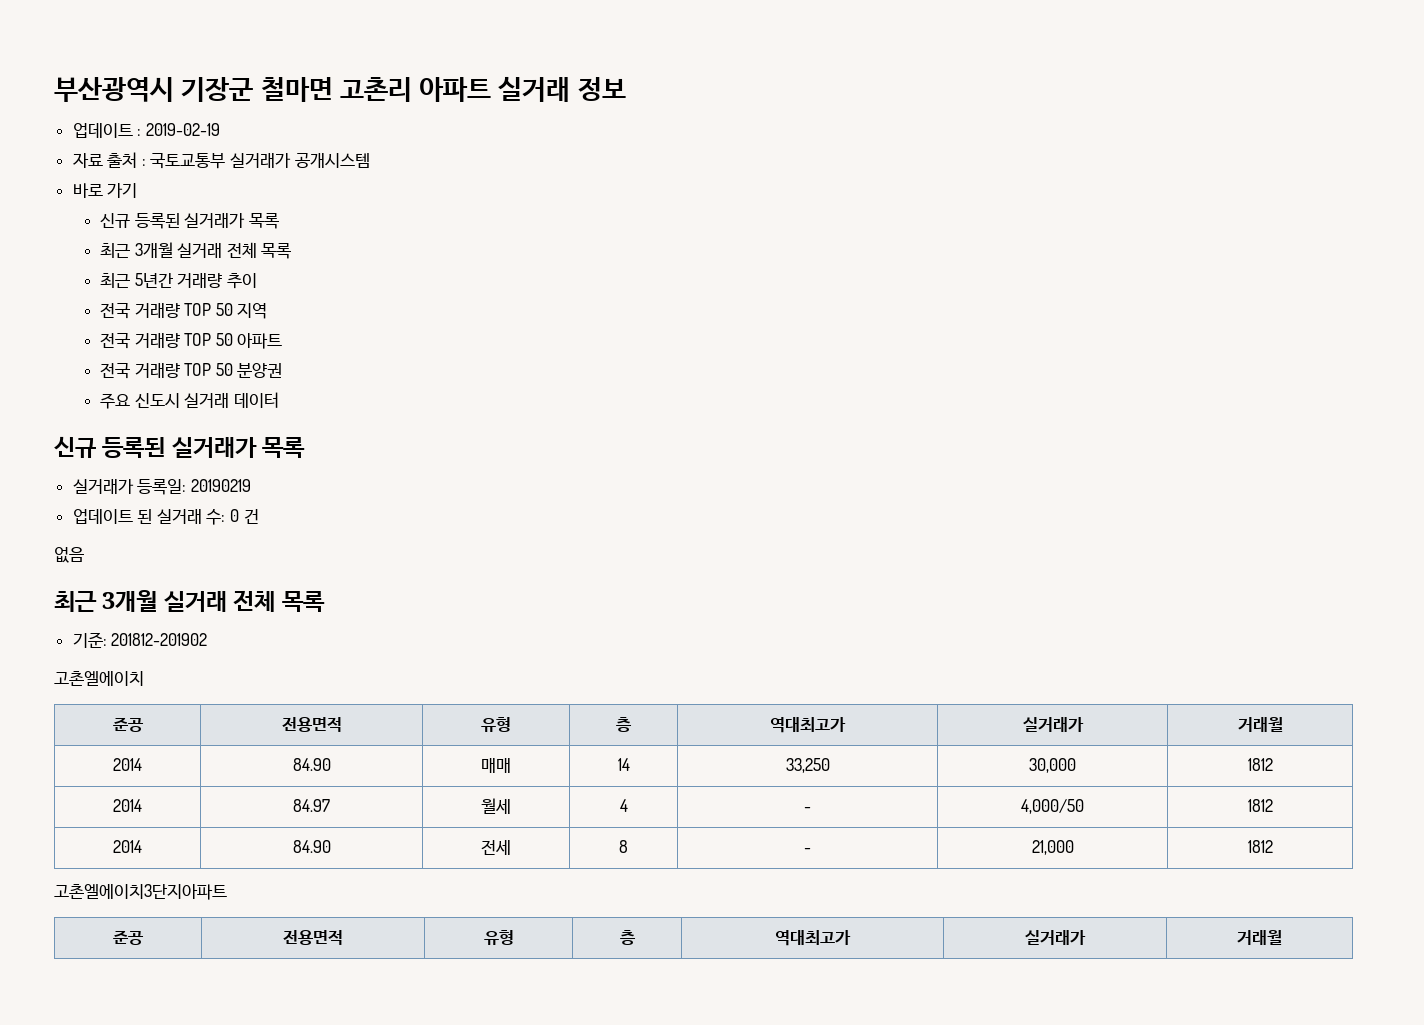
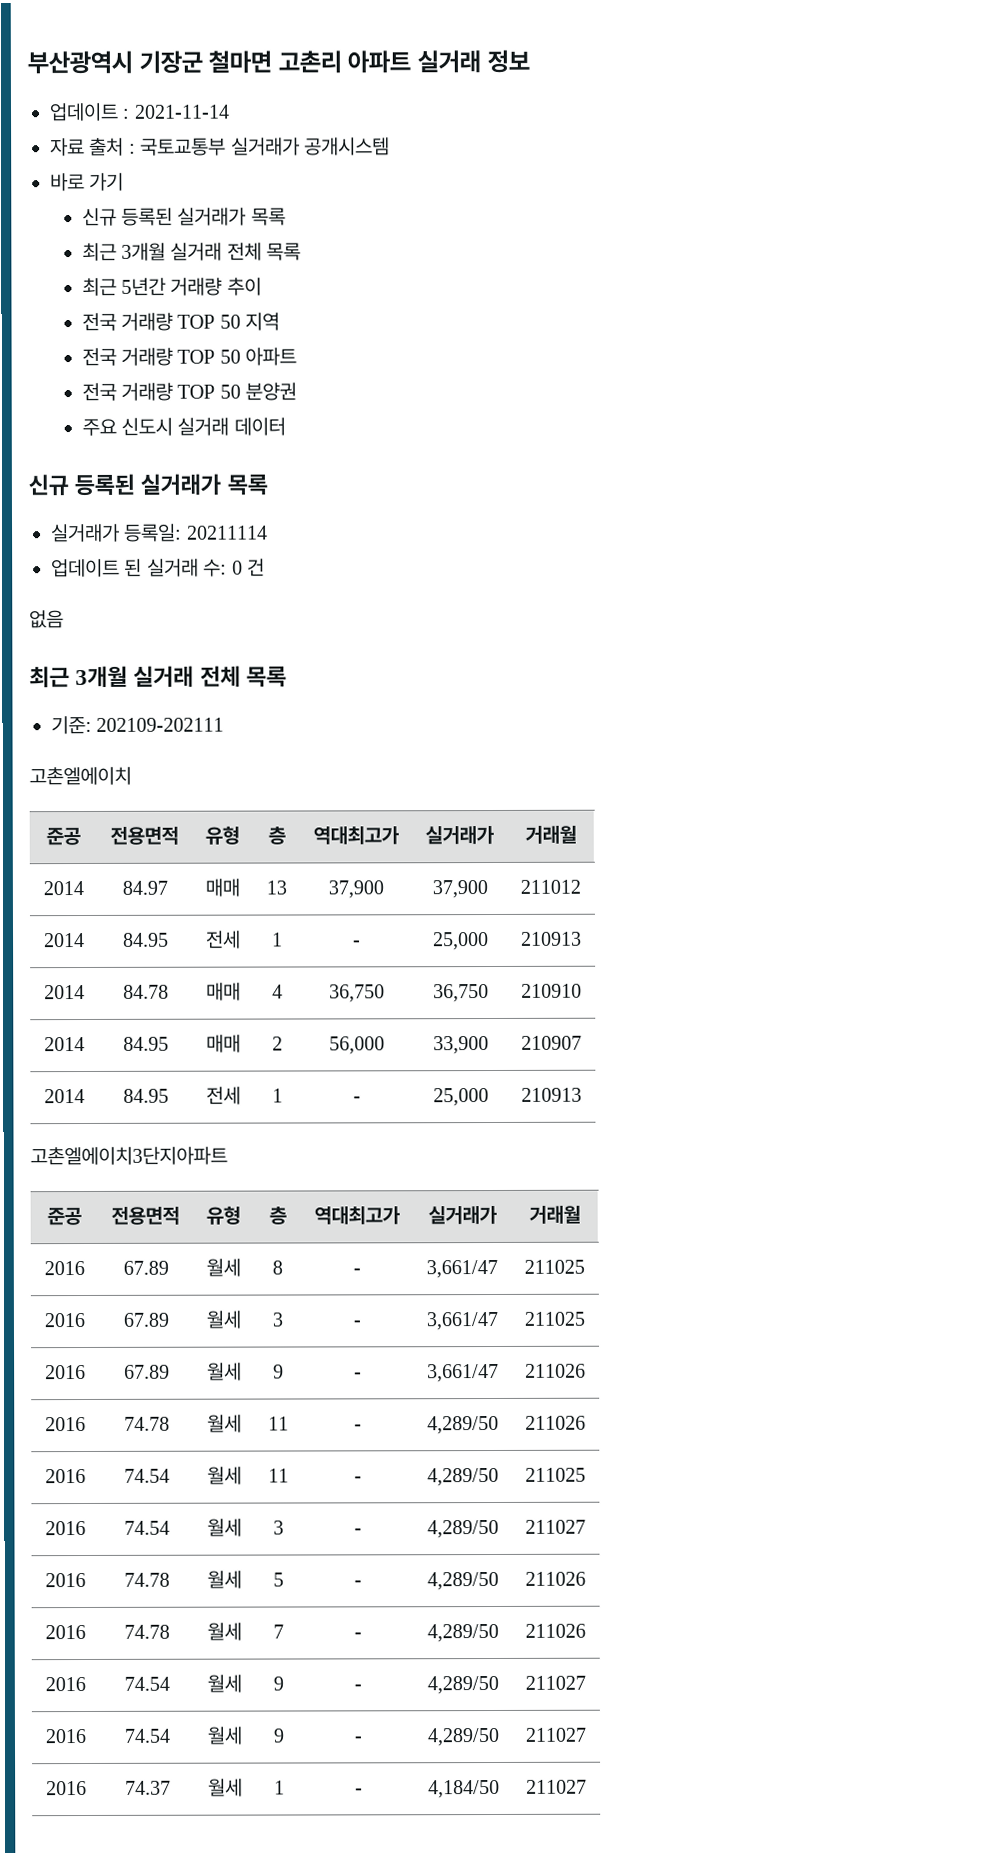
[145,123,220,136] 2019-02-19 -> [133,104,230,119] 2021-11-14
[190,479,251,492] 20190219 -> [186,525,268,540] 20211114
[111,633,208,646] 201812-201902 -> [96,717,225,732] 202109-202111
[292,758,331,771] [481,758,511,773] [617,758,630,771] [785,758,830,773] [1029,758,1076,773] [1247,758,1273,771] [113,799,142,812] [293,799,330,812] [481,798,511,814] [619,799,628,812] [804,807,811,812] [1021,799,1084,814] [1247,799,1273,812] [113,840,142,853] [292,840,331,853] [481,840,511,855] [619,840,628,853] [804,848,811,853] [1031,840,1074,855] [1247,840,1273,853] 84.90 | 매매 | 14 | 33,250 | 30,000 | 1812 // 2014 | 84.97 | 월세 | 4 | - | 4,000/50 | 1812 // 2014 | 84.90 | 전세 | 8 | - | 21,000 | 1812 -> [121,880,168,895] [205,878,240,897] [266,880,287,895] [328,880,384,899] [431,880,488,899] [520,879,581,894] [44,932,85,948] [122,932,169,947] [206,930,241,949] [272,932,283,947] [353,940,361,947] [432,932,489,951] [521,931,582,946] [44,984,85,1000] [122,984,169,999] [206,982,241,1001] [272,984,283,999] [329,984,385,1003] [432,984,489,1003] [521,983,582,998] [44,1036,85,1052] [122,1036,169,1051] [206,1034,241,1053] [272,1036,283,1051] [329,1036,385,1055] [432,1036,489,1055] [521,1035,582,1050] [44,1088,85,1104] [122,1088,169,1103] [206,1086,241,1105] [272,1088,283,1103] [353,1096,361,1103] [432,1088,489,1107] [521,1087,582,1102] 84.97 | 매매 | 13 | 37,900 | 37,900 | 211012 // 2014 | 84.95 | 전세 | 1 | - | 25,000 | 210913 // 2014 | 84.78 | 매매 | 4 | 36,750 | 36,750 | 210910 // 2014 | 84.95 | 매매 | 2 | 56,000 | 33,900 | 210907 // 2014 | 84.95 | 전세 | 1 | - | 25,000 | 210913
(1282, 937) none -> [44,1260,85,1276] [122,1260,169,1275] [206,1258,241,1277] [272,1260,283,1275] [353,1268,361,1275] [426,1259,498,1279] [524,1259,585,1274] [44,1312,85,1328] [122,1312,169,1327] [206,1310,241,1329] [272,1312,283,1327] [353,1320,361,1327] [426,1311,498,1331] [524,1311,585,1326] [45,1364,86,1380] [123,1364,170,1379] [207,1362,242,1381] [273,1364,284,1379] [354,1372,362,1379] [427,1363,499,1383] [525,1363,586,1378] [45,1416,86,1432] [123,1416,170,1431] [207,1414,242,1433] [268,1416,289,1431] [354,1424,362,1431] [427,1415,499,1435] [525,1415,586,1430] [45,1468,86,1484] [123,1468,170,1483] [207,1466,242,1485] [268,1468,289,1483] [354,1476,362,1483] [427,1467,499,1487] [525,1467,586,1482] [45,1520,86,1536] [123,1520,170,1535] [207,1518,242,1537] [273,1520,284,1535] [354,1528,362,1535] [427,1519,499,1539] [525,1519,586,1534] [45,1572,86,1588] [123,1572,170,1587] [207,1570,242,1589] [273,1572,284,1587] [354,1580,362,1587] [427,1571,499,1591] [525,1571,586,1586] [45,1624,86,1640] [123,1624,170,1639] [207,1622,242,1641] [273,1624,284,1639] [354,1632,362,1639] [427,1623,499,1643] [525,1623,586,1638] [45,1676,86,1692] [123,1676,170,1691] [207,1674,242,1693] [273,1676,284,1691] [354,1684,362,1691] [427,1675,499,1695] [525,1675,586,1690] [45,1728,86,1744] [123,1728,170,1743] [207,1726,242,1745] [273,1728,284,1743] [354,1736,362,1743] [427,1727,500,1747] [525,1727,586,1742] [46,1780,87,1796] [124,1780,171,1795] [208,1778,243,1797] [274,1780,285,1795] [355,1788,363,1795] [428,1779,500,1799] [526,1779,587,1794] // 2016 | 67.89 | 월세 | 8 | - | 3,661/47 | 211025 // 2016 | 67.89 | 월세 | 3 | - | 3,661/47 | 211025 // 2016 | 67.89 | 월세 | 9 | - | 3,661/47 | 211026 // 2016 | 74.78 | 월세 | 11 | - | 4,289/50 | 211026 // 2016 | 74.54 | 월세 | 11 | - | 4,289/50 | 211025 // 2016 | 74.54 | 월세 | 3 | - | 4,289/50 | 211027 // 2016 | 74.78 | 월세 | 5 | - | 4,289/50 | 211026 // 2016 | 74.78 | 월세 | 7 | - | 4,289/50 | 211026 // 2016 | 74.54 | 월세 | 9 | - | 4,289/50 | 211027 // 2016 | 74.54 | 월세 | 9 | - | 4,289/50 | 211027 // 2016 | 74.37 | 월세 | 1 | - | 4,184/50 | 211027

